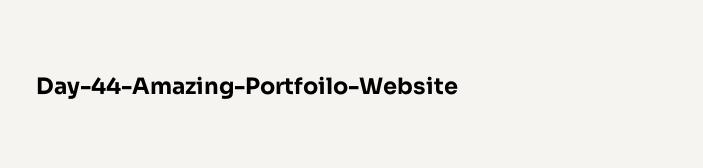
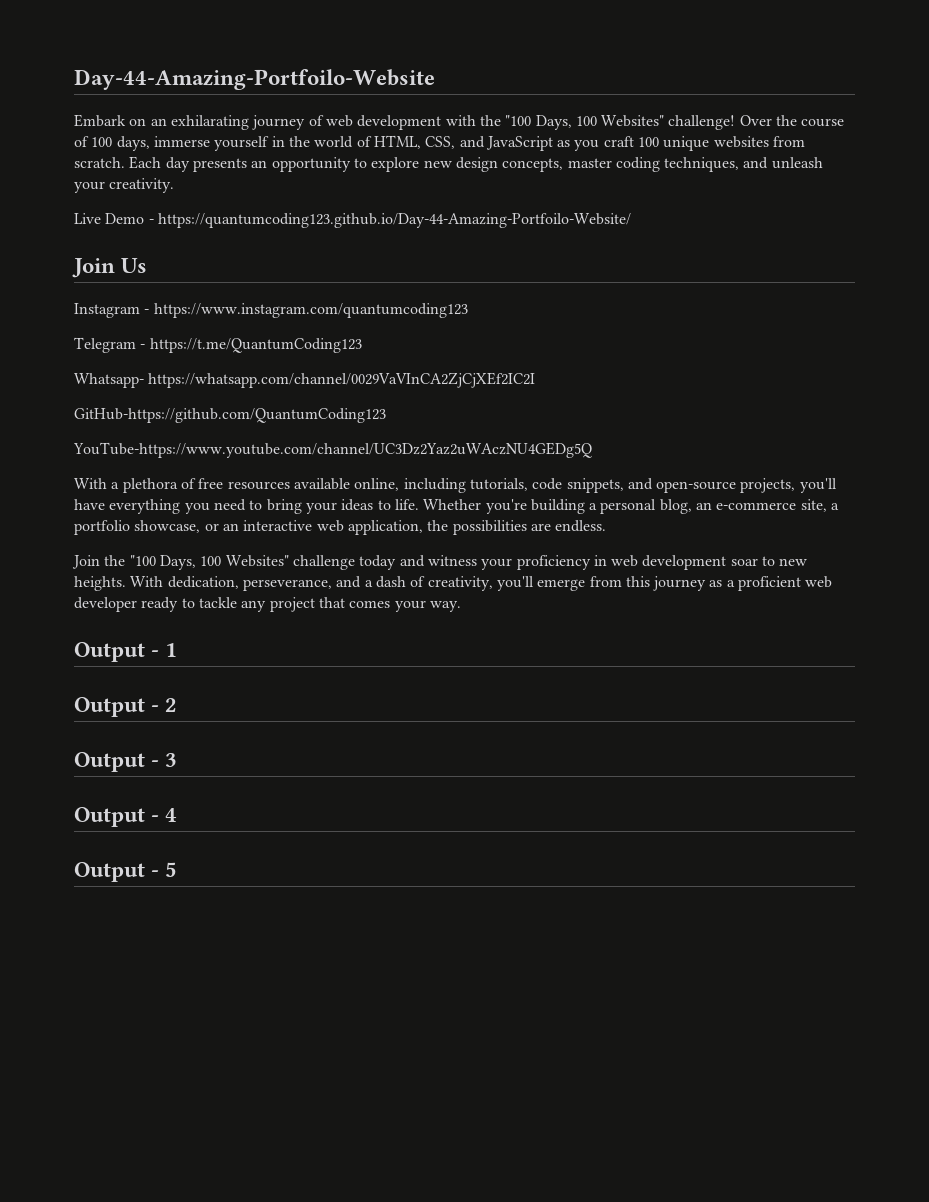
(458, 87) none -> [74,114,845,130] [74,135,806,151] [74,156,823,172] [74,178,175,193] [74,213,631,228] [72,258,148,278] [74,303,468,318] [74,337,362,353] [74,372,536,388] [74,408,386,423] [73,442,592,458] [74,478,837,493] [74,499,840,514] [74,520,607,535] [72,555,808,570] [74,576,833,591] [74,597,461,612] [74,642,178,662] [74,697,178,717] [74,752,178,772] [74,807,178,827] [74,862,178,882] // Embark on an exhilarating journey of web development with the "100 Days, 100 Websites" challenge! Over the course of 100 days, immerse yourself in the world of HTML, CSS, and JavaScript as you craft 100 unique websites from scratch. Each day presents an opportunity to explore new design concepts, master coding techniques, and unleash your creativity. // Live Demo - https://quantumcoding123.github.io/Day-44-Amazing-Portfoilo-Website/ // Join Us // Instagram - https://www.instagram.com/quantumcoding123 // Telegram - https://t.me/QuantumCoding123 // Whatsapp- https://whatsapp.com/channel/0029VaVInCA2ZjCjXEf2IC2I // GitHub-https://github.com/QuantumCoding123 // YouTube-https://www.youtube.com/channel/UC3Dz2Yaz2uWAczNU4GEDg5Q // With a plethora of free resources available online, including tutorials, code snippets, and open-source projects, you'll have everything you need to bring your ideas to life. Whether you're building a personal blog, an e-commerce site, a portfolio showcase, or an interactive web application, the possibilities are endless. // Join the "100 Days, 100 Websites" challenge today and witness your proficiency in web development soar to new heights. With dedication, perseverance, and a dash of creativity, you'll emerge from this journey as a proficient web developer ready to tackle any project that comes your way. // Output - 1 // Output - 2 // Output - 3 // Output - 4 // Output - 5

